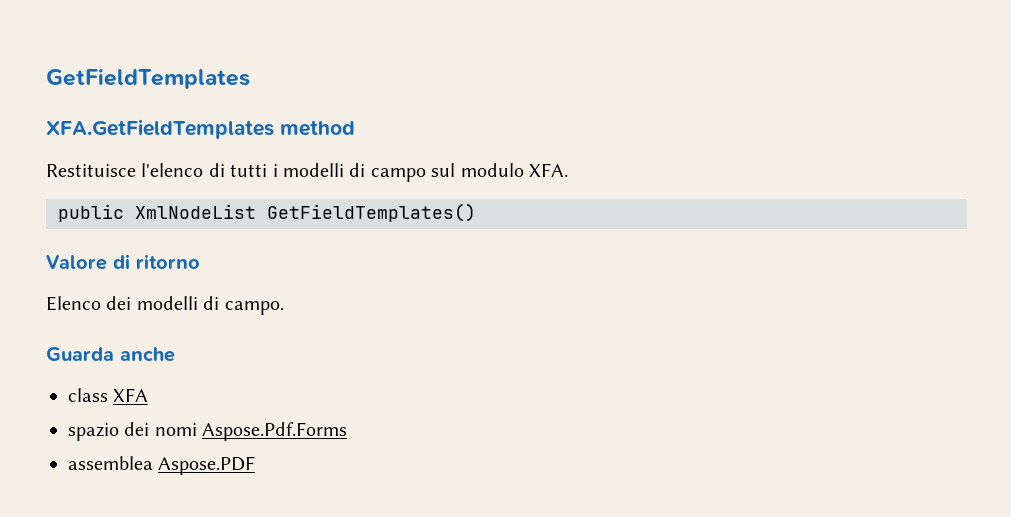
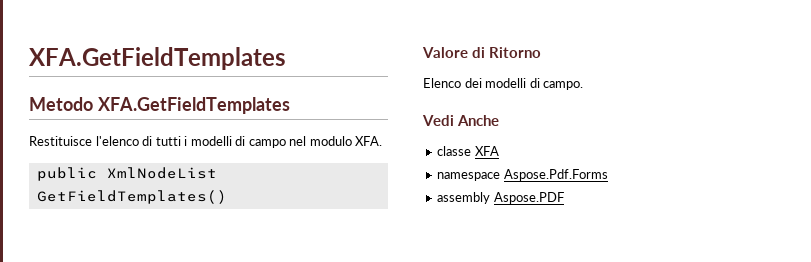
[46,69,250,89] [46,119,355,139] GetFieldTemplates // XFA.GetFieldTemplates method -> [29,47,286,70] [29,97,290,114] XFA.GetFieldTemplates // Metodo XFA.GetFieldTemplates
[431,163,456,177] sul -> [289,136,307,146] nel
[136,254,200,269] ritorno -> [489,47,542,58] Ritorno
[46,347,175,362] [68,388,149,402] [68,422,197,441] Guarda anche // class XFA // spazio dei nomi -> [422,115,500,126] [437,146,499,156] [437,172,501,181] Vedi Anche // classe XFA // namespace
[68,456,153,470] assemblea -> [437,192,491,204] assembly

